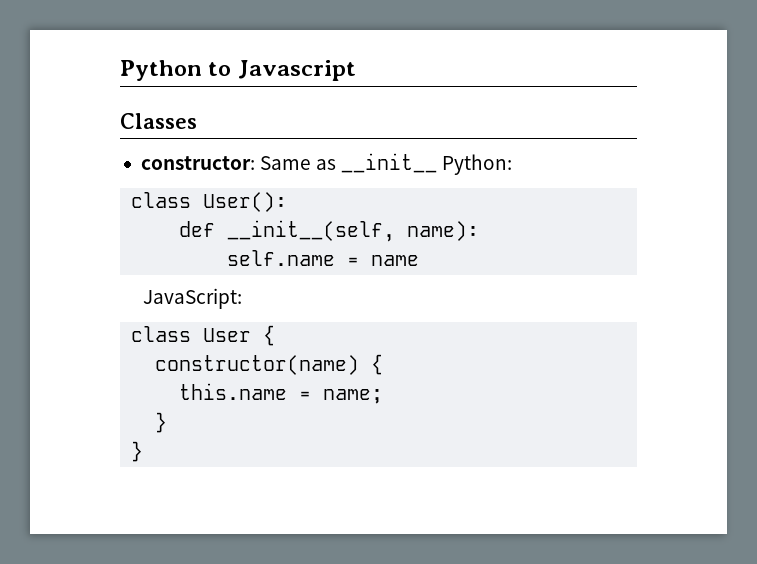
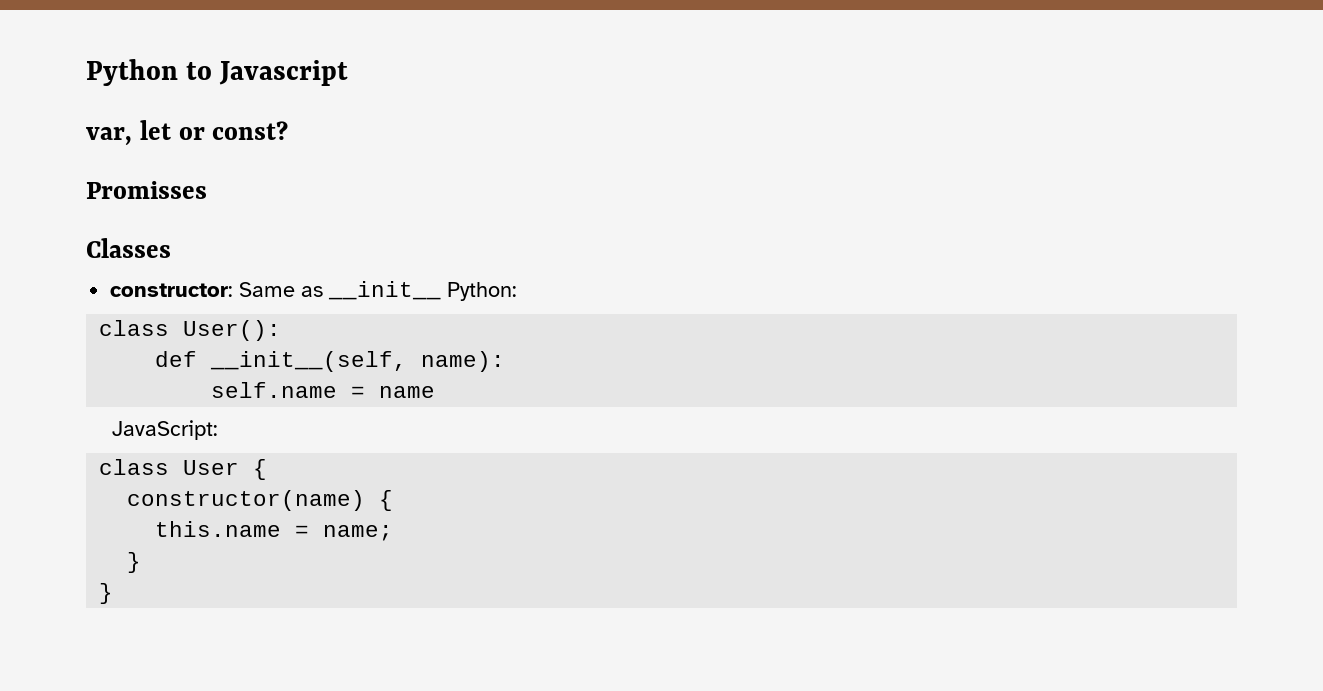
(356, 70) none -> [86,120,289,146] [86,181,207,199] // var, let or const? // Promisses

